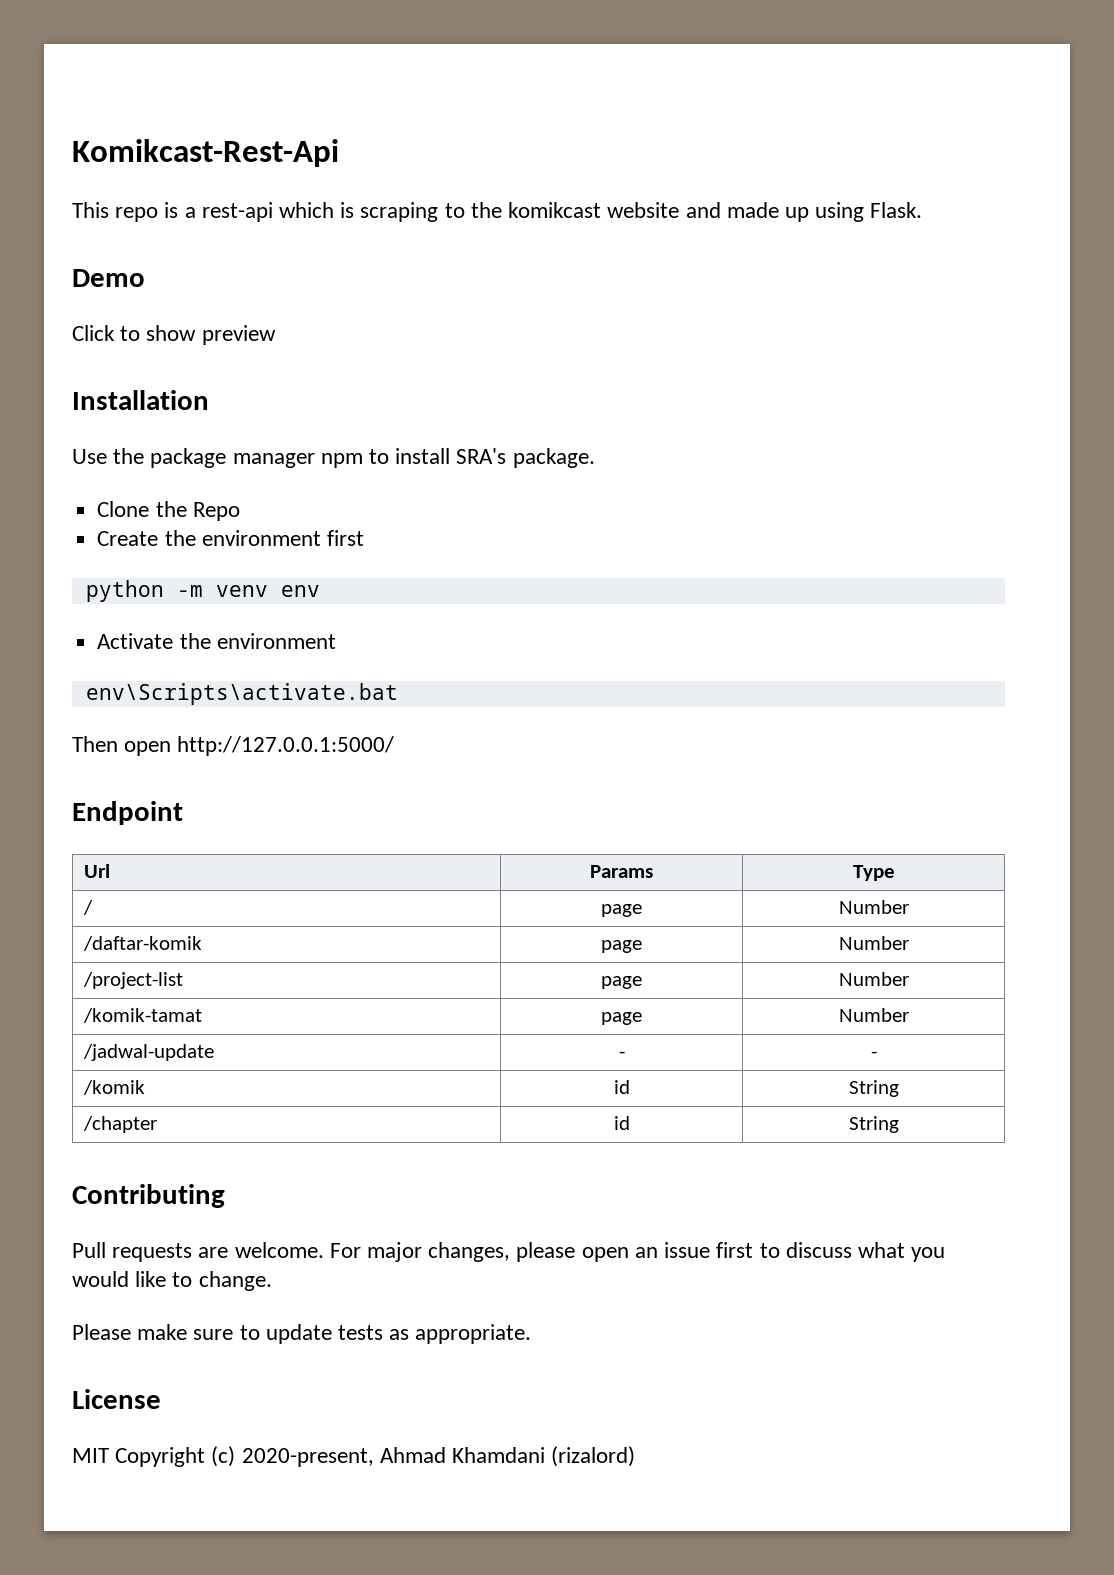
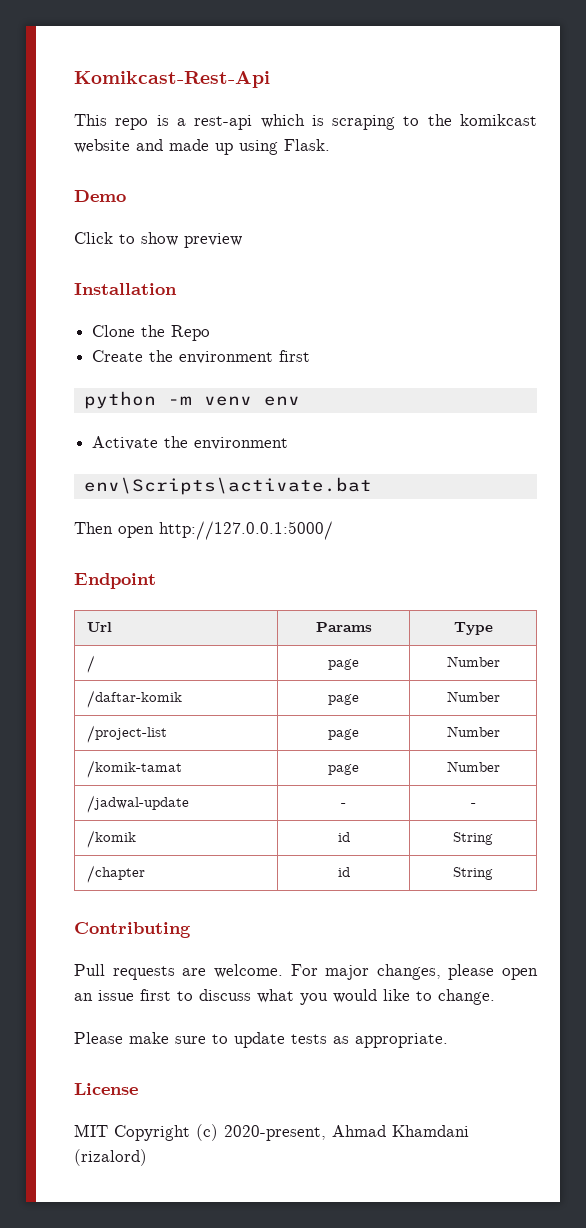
[72,448,595,468] // Use the package manager npm to install SRA's package. -> (177, 289) none

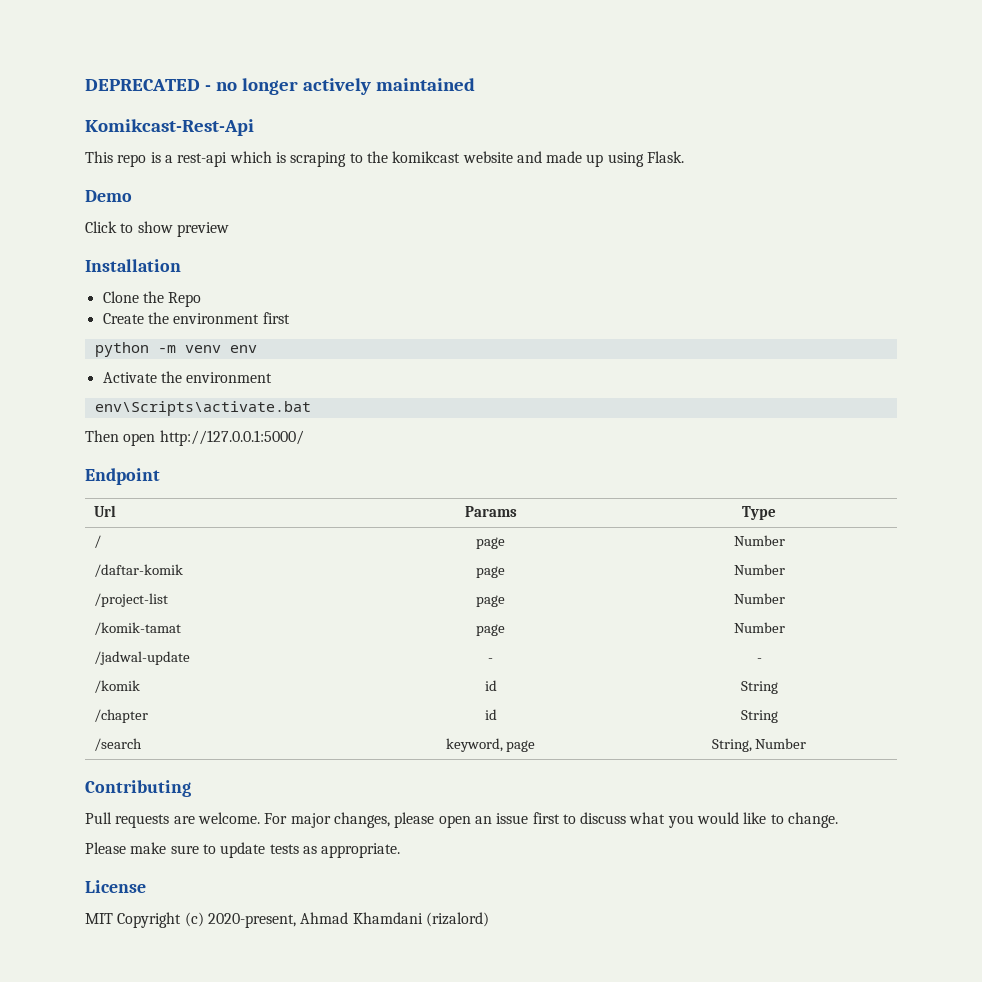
(74, 79) none -> [85,78,475,95] DEPRECATED - no longer actively maintained //
(493, 873) none -> [94,738,143,751] [445,738,536,752] [711,738,807,752] // /search | keyword, page | String, Number

